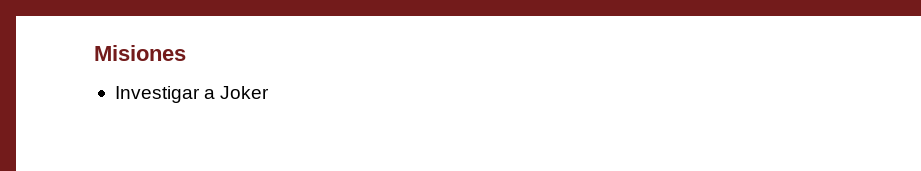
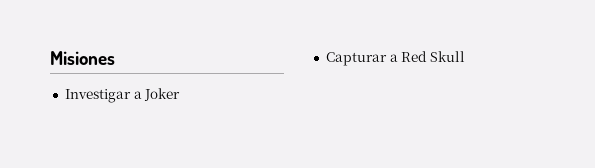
(270, 92) none -> [325,51,465,66] // Capturar a Red Skull

